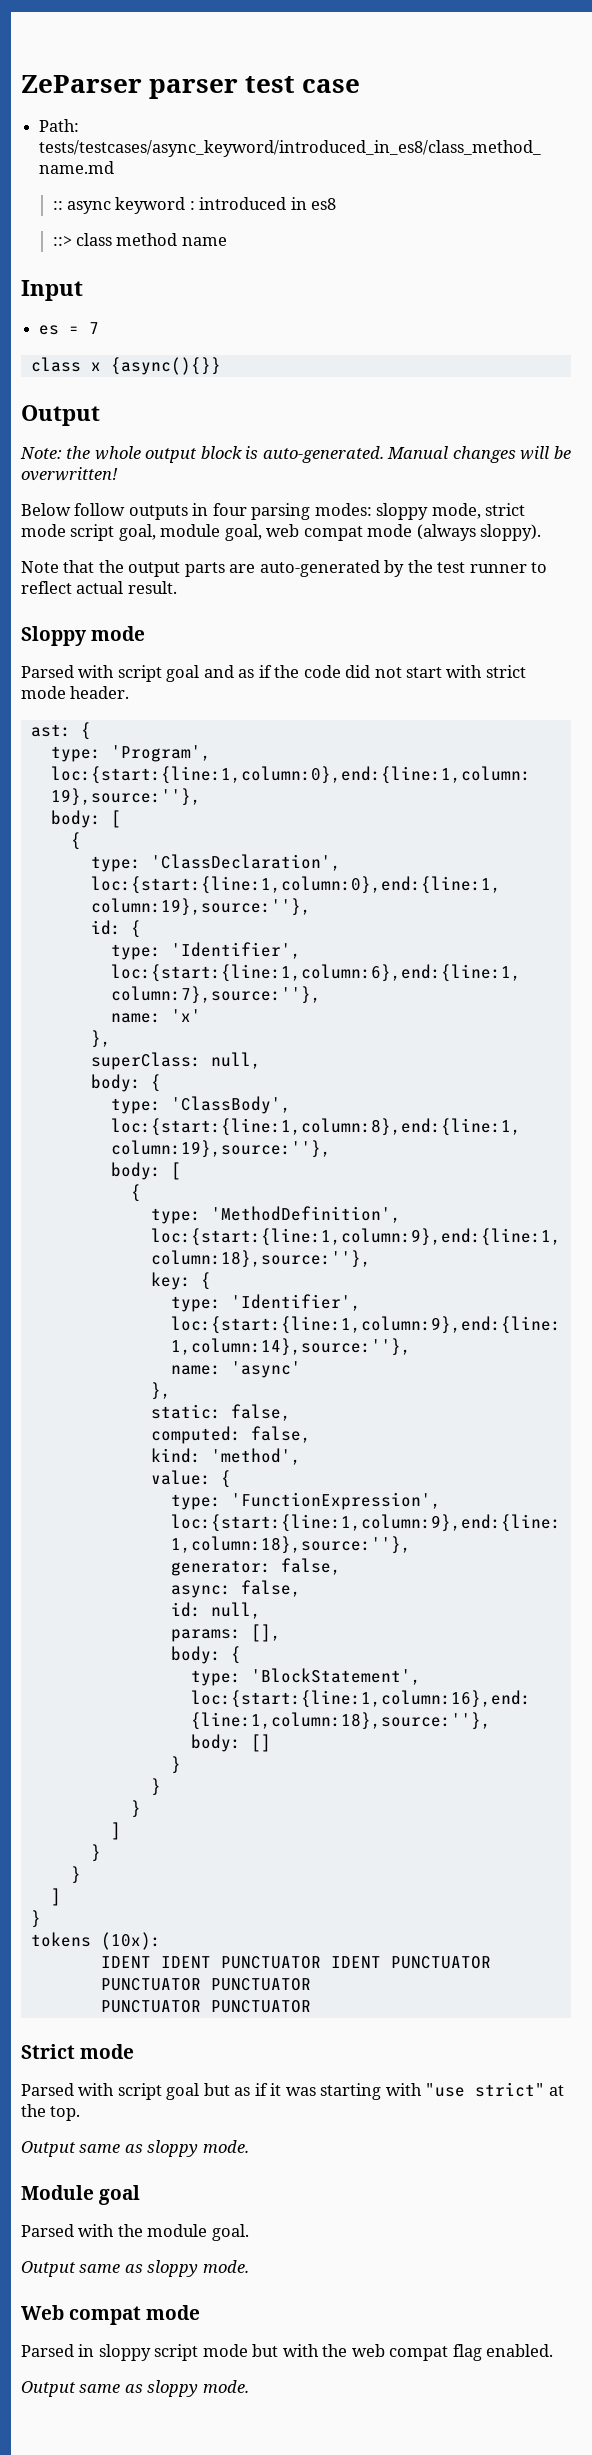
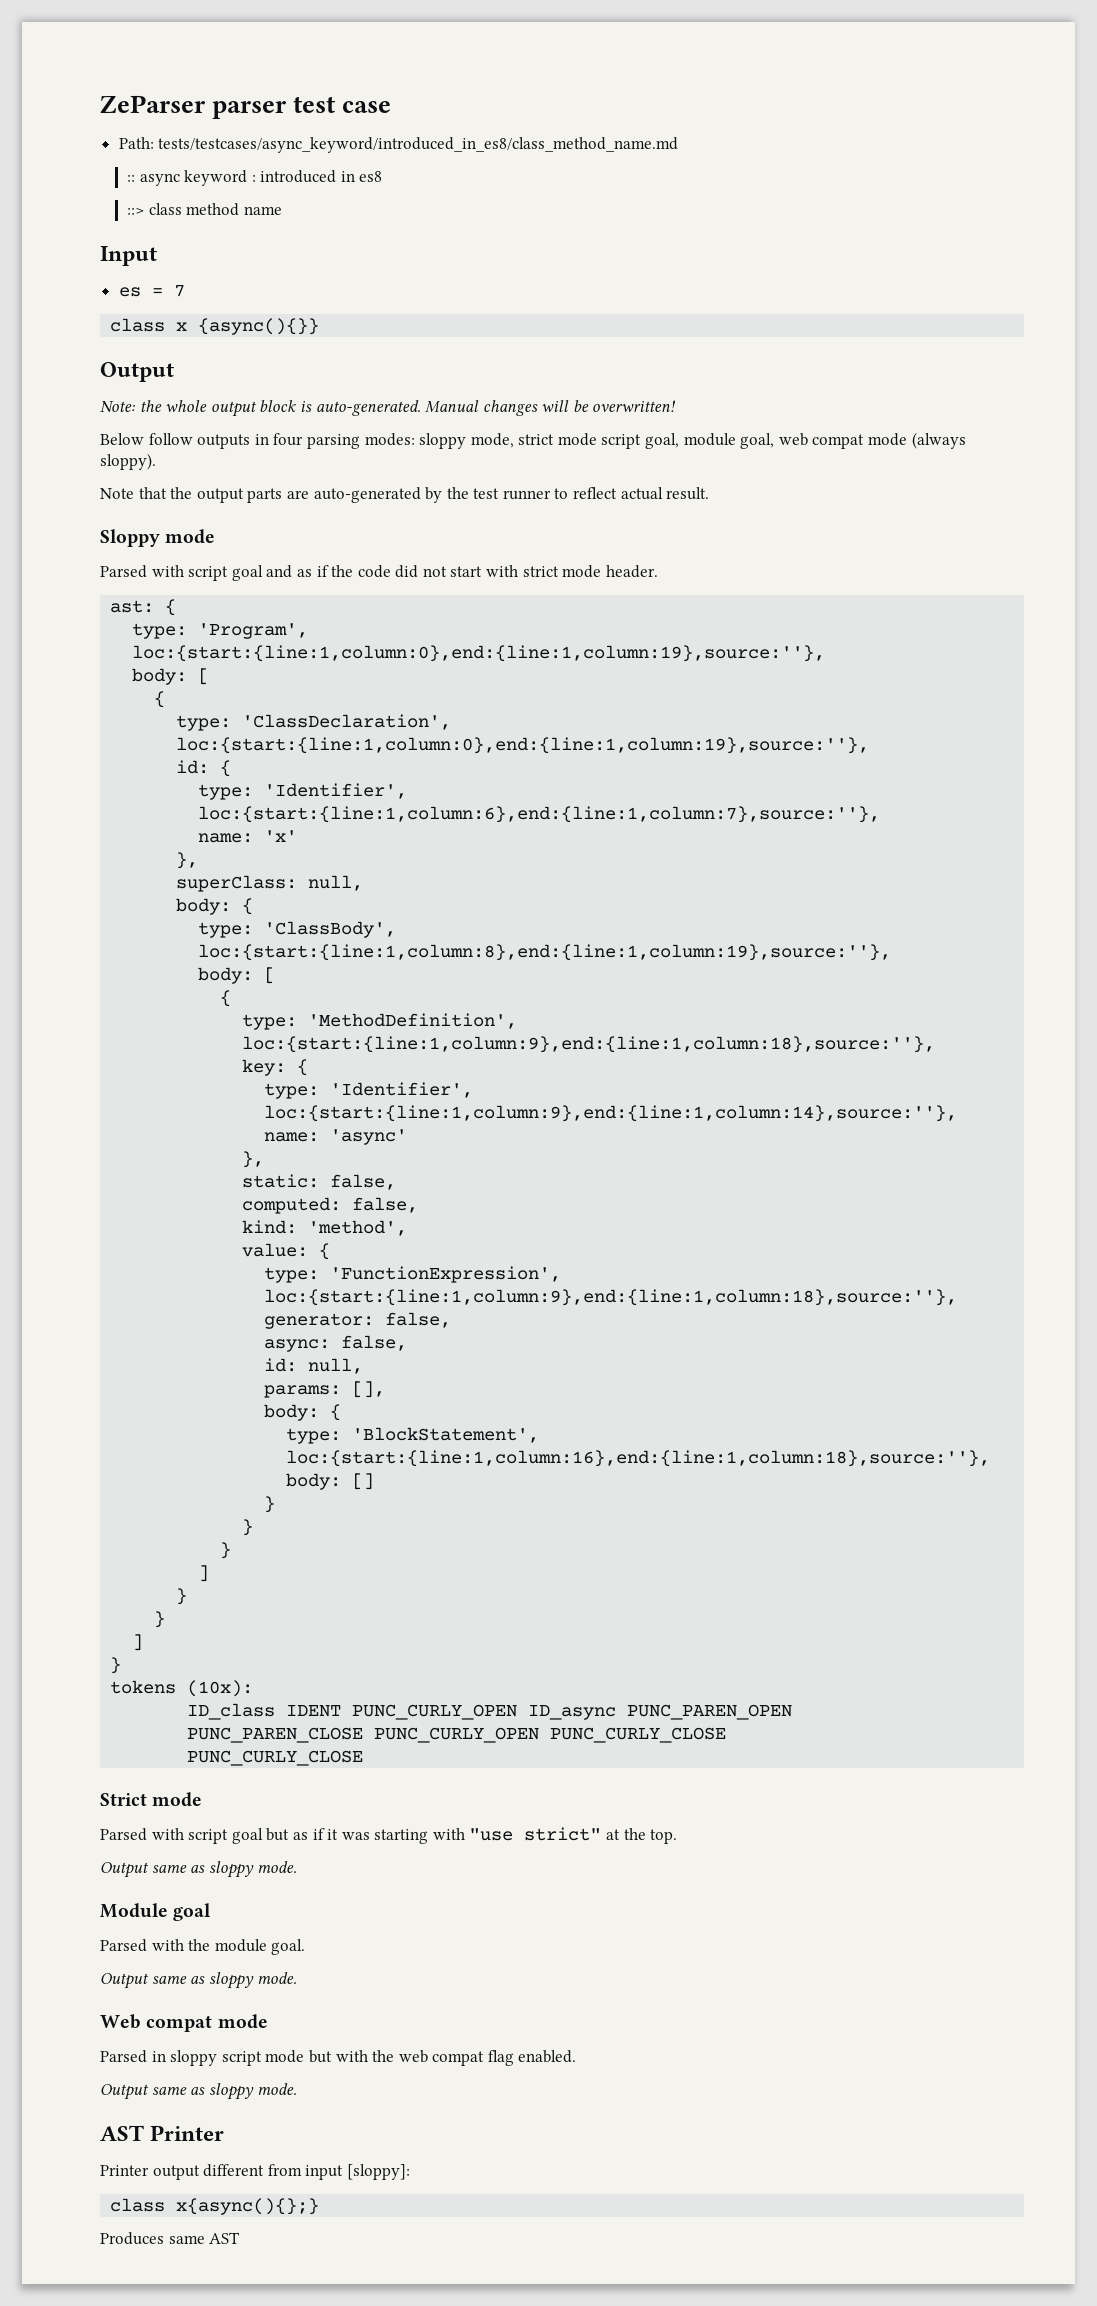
[100,1956,491,1969] [100,1978,311,1991] [100,2000,311,2013] IDENT IDENT PUNCTUATOR IDENT PUNCTUATOR PUNCTUATOR PUNCTUATOR // PUNCTUATOR PUNCTUATOR -> [187,1703,793,1720] [187,1727,727,1743] [187,1750,364,1766] ID_class IDENT PUNC_CURLY_OPEN ID_async PUNC_PAREN_OPEN // PUNC_PAREN_CLOSE PUNC_CURLY_OPEN PUNC_CURLY_CLOSE // PUNC_CURLY_CLOSE
(249, 2386) none -> [100,2125,225,2141] [100,2164,410,2180] [110,2198,320,2215] [100,2232,241,2245] // AST Printer // Printer output different from input [sloppy]: // class x{async(){};} // Produces same AST

